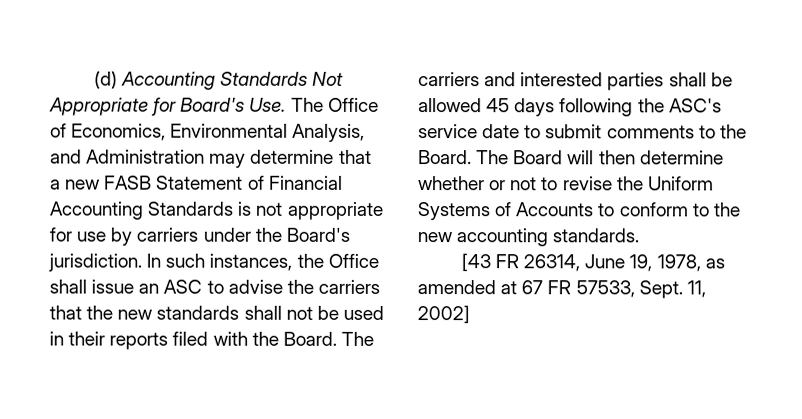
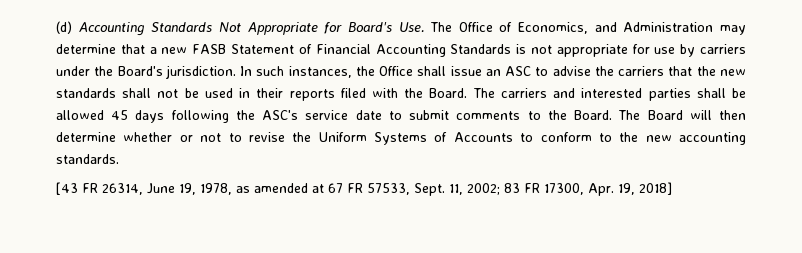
[170,123,366,142] Environmental Analysis, -> (589, 28) none
[417,305,470,324] 2002] -> [467,182,672,196] 2002; 83 FR 17300, Apr. 19, 2018]

